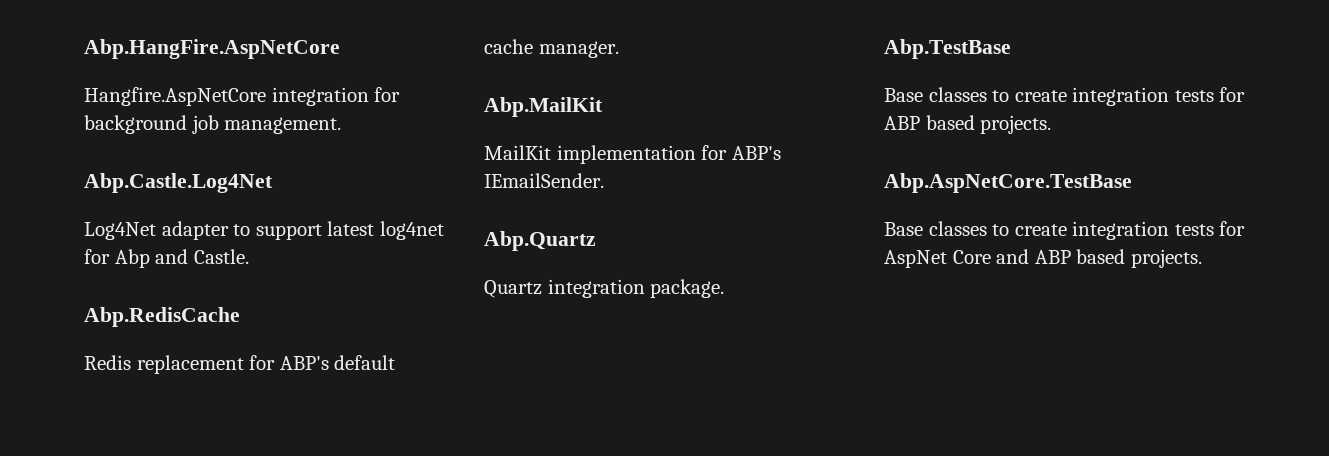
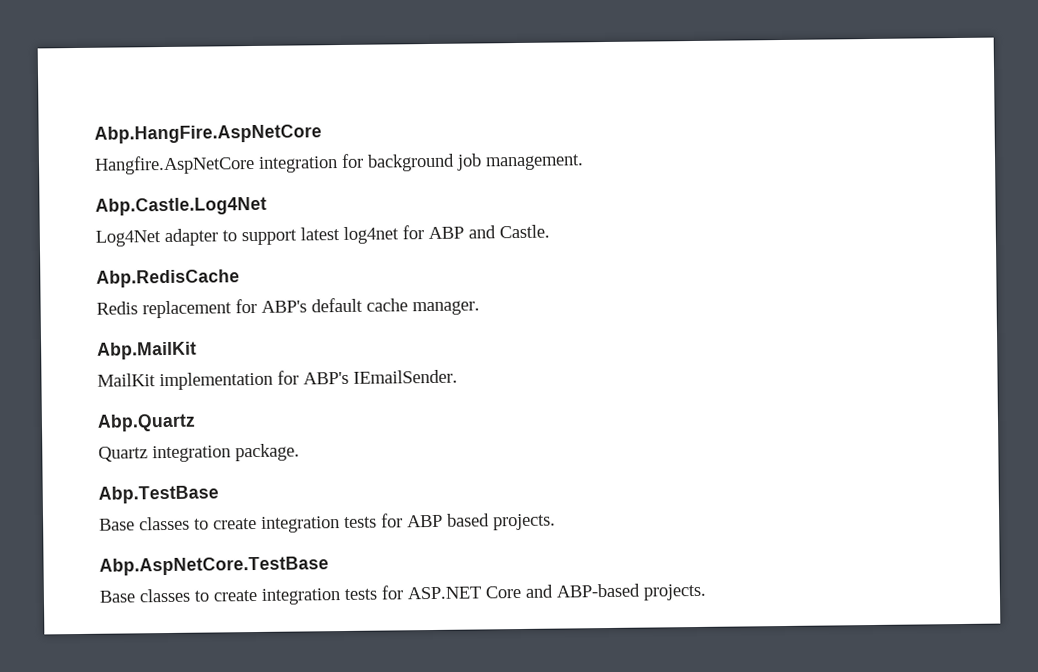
[114,249,150,268] Abp -> [428,226,464,240] ABP
[884,250,947,268] AspNet -> [407,586,481,600] ASP.NET
[1034,249,1126,264] ABP based -> [556,583,640,598] ABP-based

